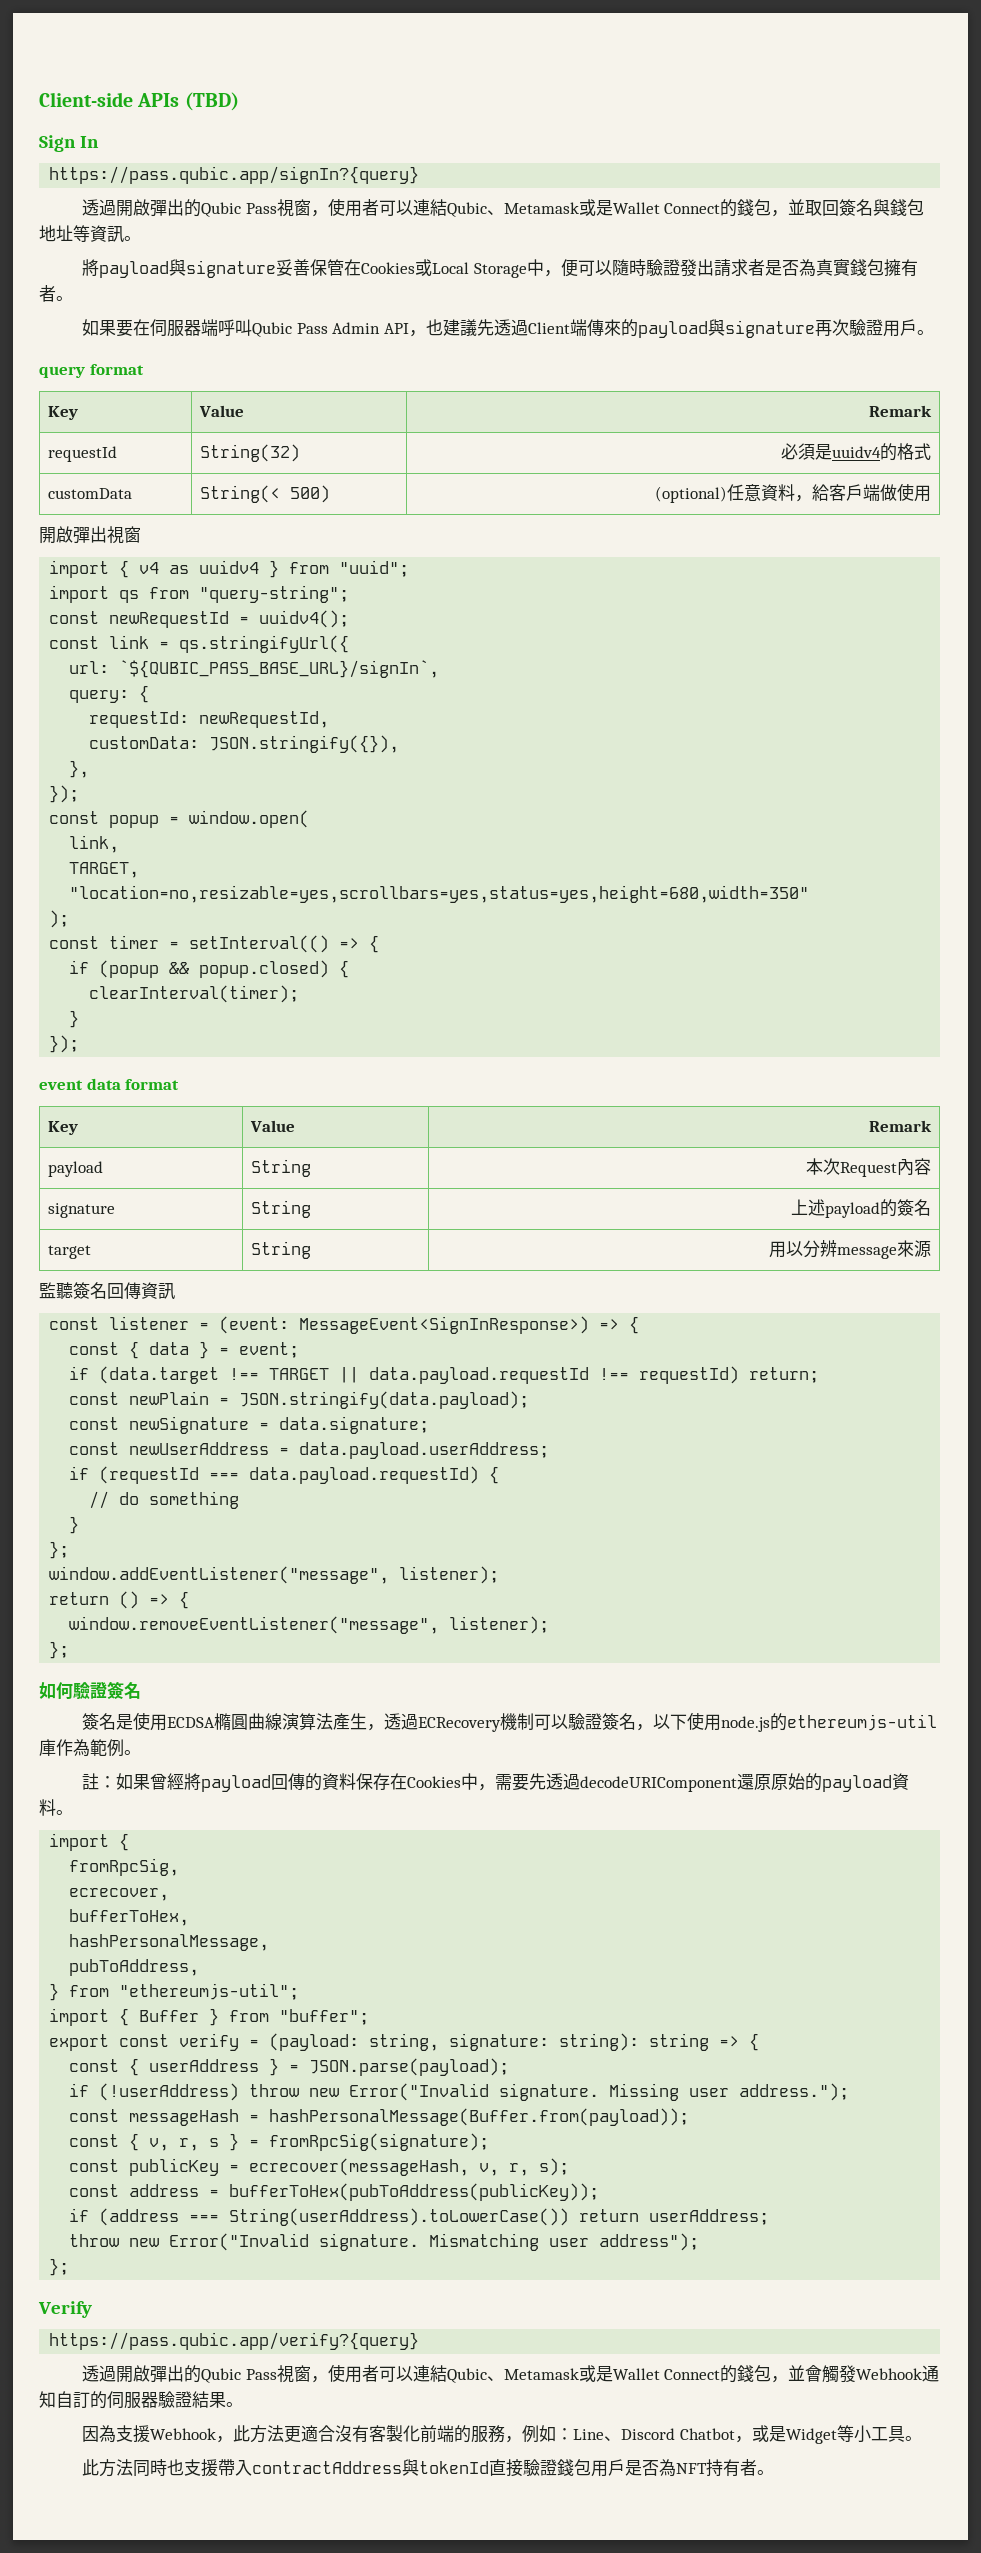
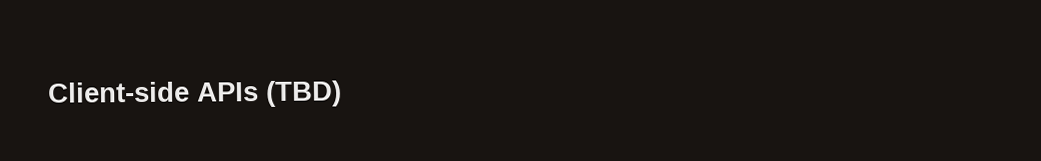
[39,135,99,152] [49,166,420,184] [82,198,925,217] [39,225,141,243] [82,259,918,278] [39,285,73,302] [82,319,935,338] [39,364,144,378] [48,406,79,420] [199,405,245,417] [868,405,932,417] [48,446,118,462] [200,444,301,462] [780,443,931,461] [48,488,133,499] [200,485,331,503] [654,483,931,503] [39,526,141,544] [49,560,410,578] [49,585,350,603] [49,610,350,628] [49,635,350,653] [69,660,440,678] [69,685,150,703] [89,711,330,728] [89,735,400,753] [69,760,90,778] [49,785,80,803] [49,810,310,828] [69,835,120,853] [69,862,140,878] [69,885,810,903] [49,910,70,928] [49,935,380,953] [69,960,350,978] [89,985,300,1003] [69,1010,80,1028] [49,1035,80,1053] [39,1078,180,1090] [48,1121,79,1135] [250,1120,296,1132] [868,1120,932,1132] [48,1161,104,1177] [251,1159,312,1177] [805,1158,931,1177] [48,1203,116,1218] [251,1200,312,1218] [790,1199,931,1218] [48,1245,92,1259] [251,1241,312,1259] [768,1240,931,1259] [39,1282,175,1300] [49,1316,640,1334] [69,1341,300,1359] [69,1366,820,1384] [69,1391,530,1409] [69,1416,430,1434] [69,1442,550,1459] [69,1466,500,1484] [89,1491,240,1509] [69,1516,80,1534] [49,1541,70,1559] [49,1566,500,1584] [49,1591,190,1609] [69,1616,550,1634] [49,1641,70,1659] [39,1681,141,1700] [82,1712,938,1732] [39,1739,141,1757] [82,1773,910,1792] [39,1799,73,1816] [49,1833,130,1851] [69,1858,180,1876] [69,1888,170,1901] [69,1909,190,1926] [69,1934,270,1951] [69,1959,200,1976] [49,1983,300,2001] [49,2008,370,2026] [49,2033,760,2051] [69,2058,510,2076] [69,2083,850,2101] [69,2108,690,2126] [69,2133,490,2151] [69,2158,570,2176] [69,2183,600,2201] [69,2208,770,2226] [69,2233,700,2251] [49,2258,70,2276] [38,2301,92,2318] [49,2332,420,2350] [82,2364,940,2383] [39,2391,243,2409] [82,2425,922,2444] [82,2459,775,2477] // Sign In // https://pass.qubic.app/signIn?{query} // 透過開啟彈出的Qubic Pass視窗，使用者可以連結Qubic、Metamask或是Wallet Connect的錢包，並取回簽名與錢包地址等資訊。 // 將payload與signature妥善保管在Cookies或Local Storage中，便可以隨時驗證發出請求者是否為真實錢包擁有者。 // 如果要在伺服器端呼叫Qubic Pass Admin API，也建議先透過Client端傳來的payload與signature再次驗證用戶。 // query format // Key | Value | Remark // requestId | String(32) | 必須是uuidv4的格式 // customData | String(< 500) | (optional)任意資料，給客戶端做使用 // 開啟彈出視窗 // import { v4 as uuidv4 } from "uuid"; // import qs from "query-string"; // const newRequestId = uuidv4(); // const link = qs.stringifyUrl({ // url: `${QUBIC_PASS_BASE_URL}/signIn`, // query: { // requestId: newRequestId, // customData: JSON.stringify({}), // }, // }); // const popup = window.open( // link, // TARGET, // "location=no,resizable=yes,scrollbars=yes,status=yes,height=680,width=350" // ); // const timer = setInterval(() => { // if (popup && popup.closed) { // clearInterval(timer); // } // }); // event data format // Key | Value | Remark // payload | String | 本次Request內容 // signature | String | 上述payload的簽名 // target | String | 用以分辨message來源 // 監聽簽名回傳資訊 // const listener = (event: MessageEvent<SignInResponse>) => { // const { data } = event; // if (data.target !== TARGET || data.payload.requestId !== requestId) return; // const newPlain = JSON.stringify(data.payload); // const newSignature = data.signature; // const newUserAddress = data.payload.userAddress; // if (requestId === data.payload.requestId) { // // do something // } // }; // window.addEventListener("message", listener); // return () => { // window.removeEventListener("message", listener); // }; // 如何驗證簽名 // 簽名是使用ECDSA橢圓曲線演算法產生，透過ECRecovery機制可以驗證簽名，以下使用node.js的ethereumjs-util庫作為範例。 // 註：如果曾經將payload回傳的資料保存在Cookies中，需要先透過decodeURIComponent還原原始的payload資料。 // import { // fromRpcSig, // ecrecover, // bufferToHex, // hashPersonalMessage, // pubToAddress, // } from "ethereumjs-util"; // import { Buffer } from "buffer"; // export const verify = (payload: string, signature: string): string => { // const { userAddress } = JSON.parse(payload); // if (!userAddress) throw new Error("Invalid signature. Missing user address."); // const messageHash = hashPersonalMessage(Buffer.from(payload)); // const { v, r, s } = fromRpcSig(signature); // const publicKey = ecrecover(messageHash, v, r, s); // const address = bufferToHex(pubToAddress(publicKey)); // if (address === String(userAddress).toLowerCase()) return userAddress; // throw new Error("Invalid signature. Mismatching user address"); // }; // Verify // https://pass.qubic.app/verify?{query} // 透過開啟彈出的Qubic Pass視窗，使用者可以連結Qubic、Metamask或是Wallet Connect的錢包，並會觸發Webhook通知自訂的伺服器驗證結果。 // 因為支援Webhook，此方法更適合沒有客製化前端的服務，例如：Line、Discord Chatbot，或是Widget等小工具。 // 此方法同時也支援帶入contractAddress與tokenId直接驗證錢包用戶是否為NFT持有者。 -> (342, 93) none

